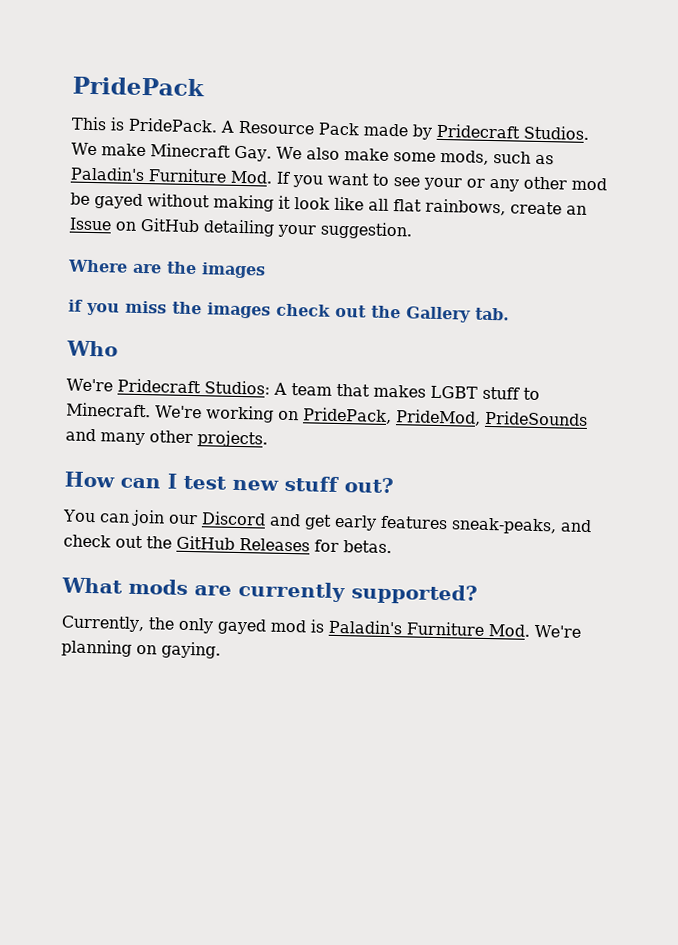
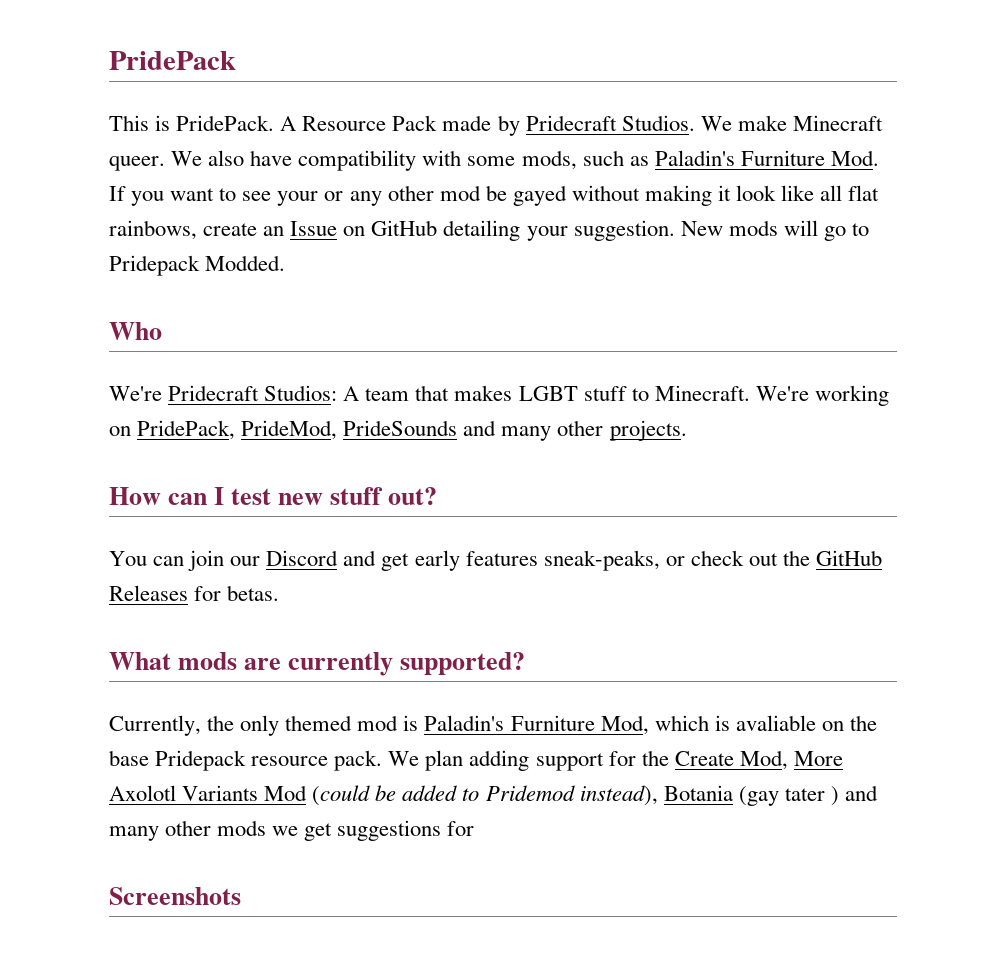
[233,145,272,162] Gay. -> [109,156,165,171] queer.
[343,148,389,161] make -> [250,150,462,171] have compatibility with
[67,259,266,279] [68,299,510,323] // Where are the images // if you miss the images check out the Gallery tab. -> [680,220,869,241] [109,255,286,276] New mods will go to Pridepack Modded.
[559,519,592,533] and -> [665,556,685,566] or
[216,618,267,635] gayed -> [285,715,353,731] themed
[487,624,581,638] [61,639,221,659] Mod. We're planning on gaying. -> [600,715,877,735] [109,750,843,771] [109,785,878,806] [109,820,475,841] [109,887,241,905] Mod, which is avaliable on the base Pridepack resource pack. We plan adding support for the Create Mod, More Axolotl Variants Mod (could be added to Pridemod instead), Botania (gay tater ) and many other mods we get suggestions for // Screenshots

